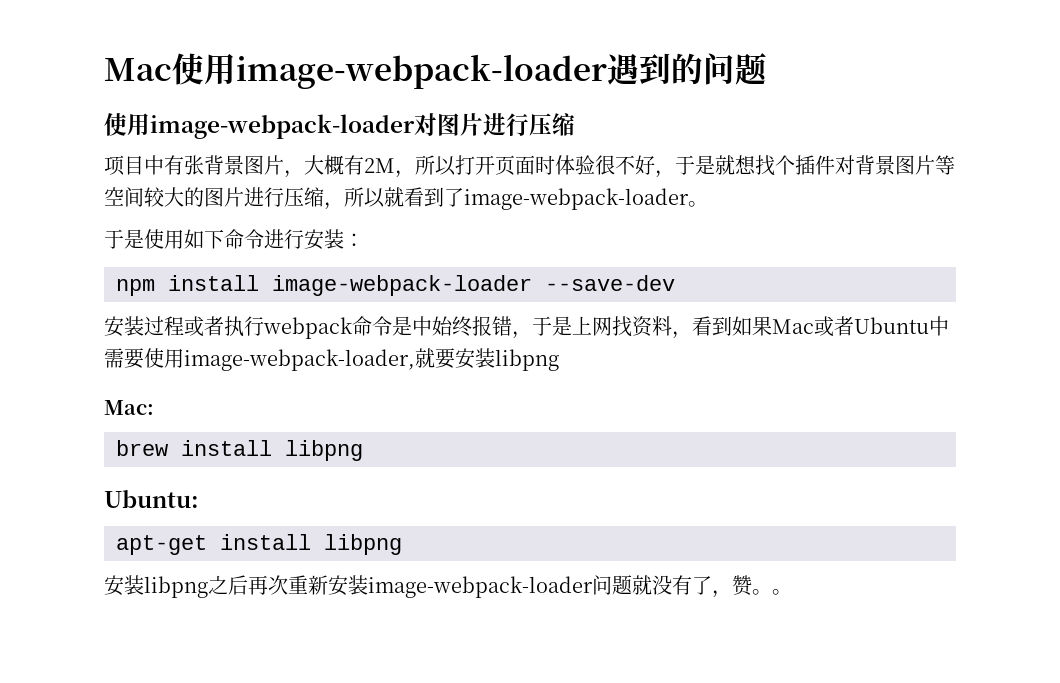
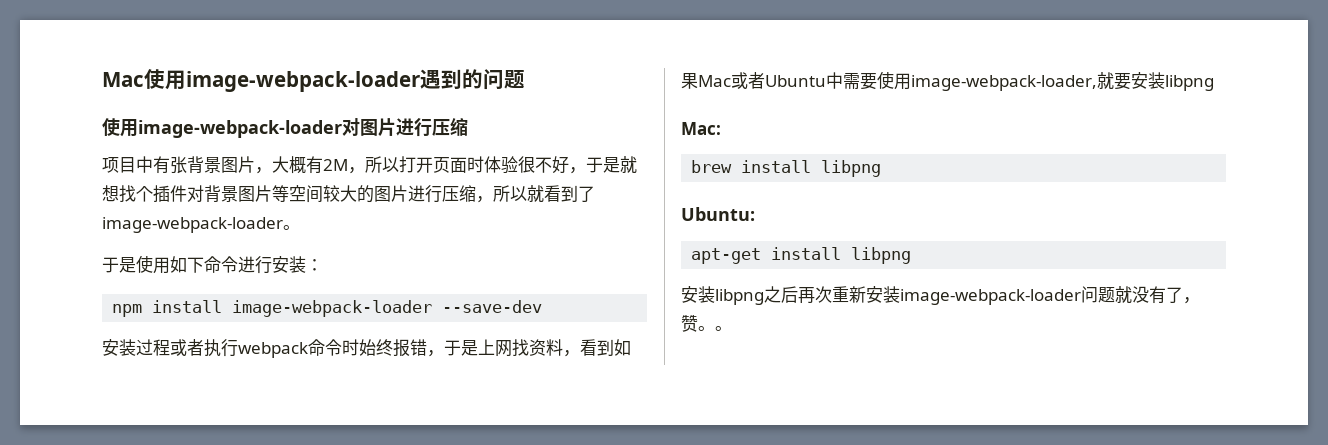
[392,316,432,336] 是中 -> [342,339,359,356] 时

